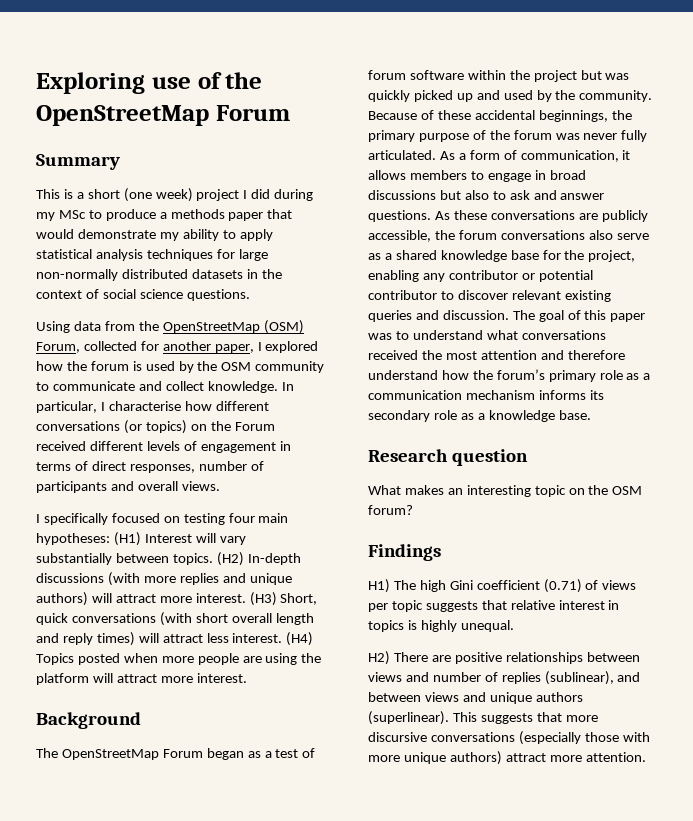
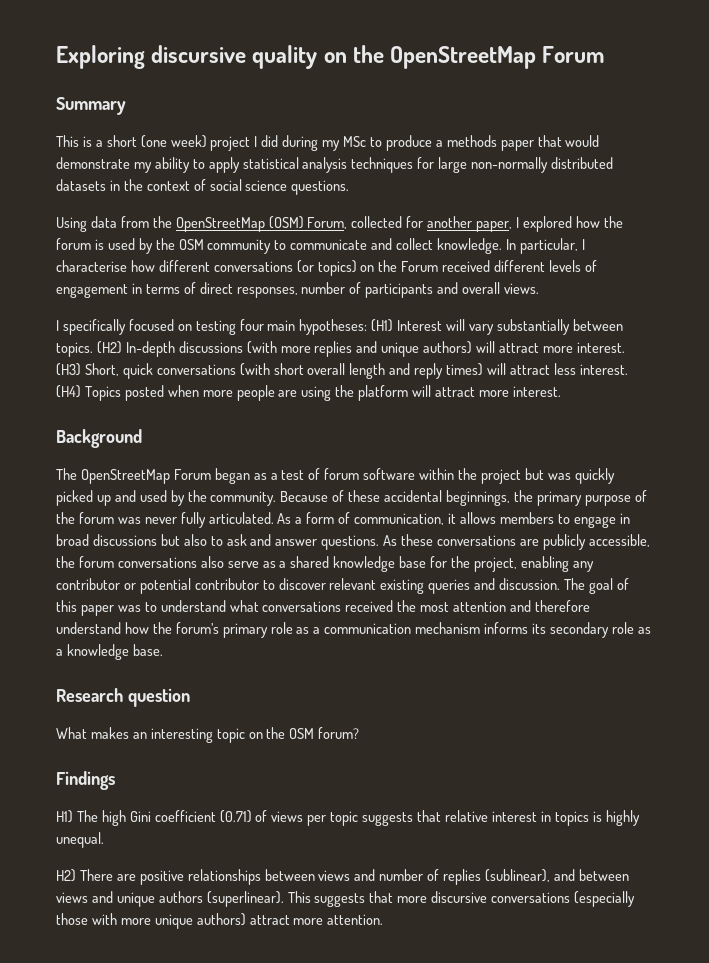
[151,72,222,89] use of -> [151,45,347,69] discursive quality on

